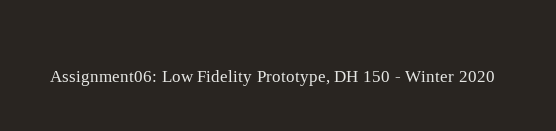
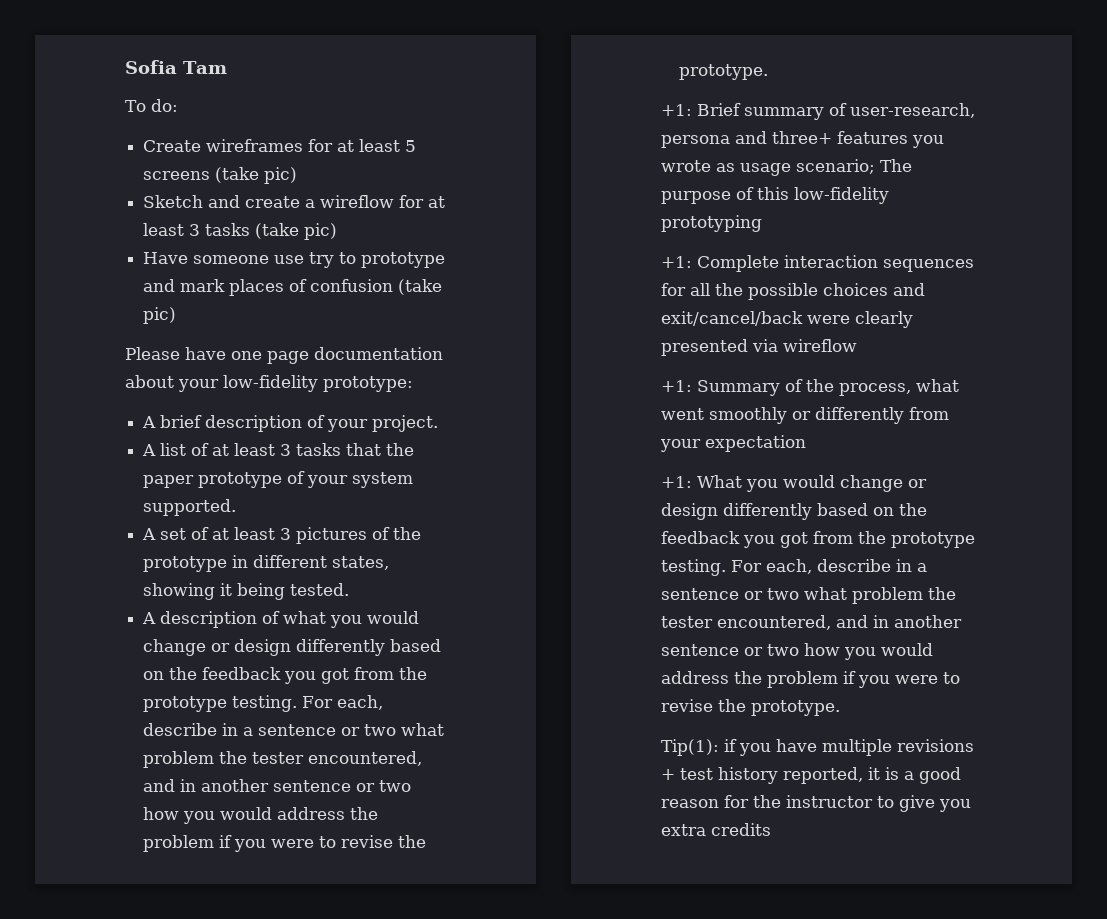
[50,70,495,86] Assignment06: Low Fidelity Prototype, DH 150 - Winter 2020 -> [125,60,227,74] [125,99,178,112] [143,139,417,152] [143,167,298,184] [143,195,446,208] [143,223,338,240] [143,252,446,268] [143,279,443,296] [143,307,177,324] [125,347,443,364] [125,375,413,392] [142,415,439,432] [142,443,415,456] [143,471,414,488] [143,499,237,516] [142,527,422,544] [143,555,390,572] [143,583,350,600] [142,611,420,628] [143,639,442,656] [143,667,428,684] [143,695,384,712] [143,723,445,736] [143,751,423,768] [143,779,412,792] [143,807,379,824] [143,835,427,852] [679,64,769,80] [661,103,975,120] [661,131,944,148] [661,159,912,176] [661,187,889,204] [661,215,762,232] [661,255,974,272] [661,283,925,300] [661,311,913,328] [661,339,857,356] [661,379,959,396] [661,407,949,424] [660,435,806,452] [661,475,927,492] [661,503,927,520] [661,531,975,548] [661,559,927,576] [661,587,956,604] [661,615,962,630] [661,643,933,660] [661,671,960,688] [661,699,840,716] [661,739,974,756] [661,767,961,784] [661,795,971,812] [661,823,771,836] Sofia Tam // To do: // Create wireframes for at least 5 screens (take pic) // Sketch and create a wireflow for at least 3 tasks (take pic) // Have someone use try to prototype and mark places of confusion (take pic) // Please have one page documentation about your low-fidelity prototype: // A brief description of your project. // A list of at least 3 tasks that the paper prototype of your system supported. // A set of at least 3 pictures of the prototype in different states, showing it being tested. // A description of what you would change or design differently based on the feedback you got from the prototype testing. For each, describe in a sentence or two what problem the tester encountered, and in another sentence or two how you would address the problem if you were to revise the prototype. // +1: Brief summary of user-research, persona and three+ features you wrote as usage scenario; The purpose of this low-fidelity prototyping // +1: Complete interaction sequences for all the possible choices and exit/cancel/back were clearly presented via wireflow // +1: Summary of the process, what went smoothly or differently from your expectation // +1: What you would change or design differently based on the feedback you got from the prototype testing. For each, describe in a sentence or two what problem the tester encountered, and in another sentence or two how you would address the problem if you were to revise the prototype. // Tip(1): if you have multiple revisions + test history reported, it is a good reason for the instructor to give you extra credits

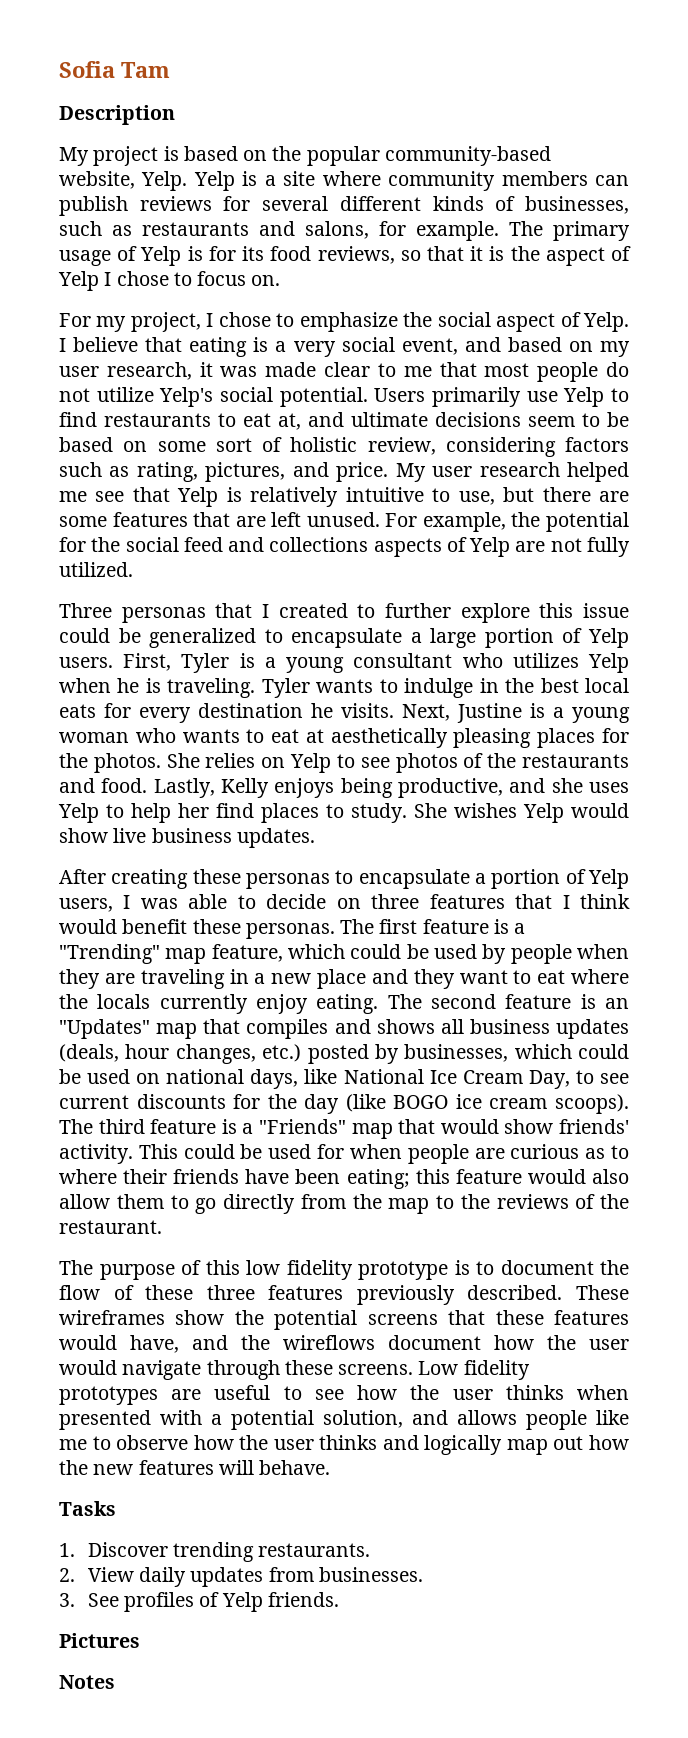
[125,99,178,112] [143,139,417,152] [143,167,298,184] [143,195,446,208] [143,223,338,240] [143,252,446,268] [143,279,443,296] [143,307,177,324] [125,347,443,364] [125,375,413,392] [142,415,439,432] [142,443,415,456] [143,471,414,488] [143,499,237,516] [142,527,422,544] [143,555,390,572] [143,583,350,600] [142,611,420,628] [143,639,442,656] [143,667,428,684] [143,695,384,712] [143,723,445,736] [143,751,423,768] [143,779,412,792] [143,807,379,824] [143,835,427,852] [679,64,769,80] [661,103,975,120] [661,131,944,148] [661,159,912,176] [661,187,889,204] [661,215,762,232] [661,255,974,272] [661,283,925,300] [661,311,913,328] [661,339,857,356] [661,379,959,396] [661,407,949,424] [660,435,806,452] [661,475,927,492] [661,503,927,520] [661,531,975,548] [661,559,927,576] [661,587,956,604] [661,615,962,630] [661,643,933,660] [661,671,960,688] [661,699,840,716] [661,739,974,756] [661,767,961,784] [661,795,971,812] [661,823,771,836] To do: // Create wireframes for at least 5 screens (take pic) // Sketch and create a wireflow for at least 3 tasks (take pic) // Have someone use try to prototype and mark places of confusion (take pic) // Please have one page documentation about your low-fidelity prototype: // A brief description of your project. // A list of at least 3 tasks that the paper prototype of your system supported. // A set of at least 3 pictures of the prototype in different states, showing it being tested. // A description of what you would change or design differently based on the feedback you got from the prototype testing. For each, describe in a sentence or two what problem the tester encountered, and in another sentence or two how you would address the problem if you were to revise the prototype. // +1: Brief summary of user-research, persona and three+ features you wrote as usage scenario; The purpose of this low-fidelity prototyping // +1: Complete interaction sequences for all the possible choices and exit/cancel/back were clearly presented via wireflow // +1: Summary of the process, what went smoothly or differently from your expectation // +1: What you would change or design differently based on the feedback you got from the prototype testing. For each, describe in a sentence or two what problem the tester encountered, and in another sentence or two how you would address the problem if you were to revise the prototype. // Tip(1): if you have multiple revisions + test history reported, it is a good reason for the instructor to give you extra credits -> [59,105,175,125] [59,146,551,166] [59,171,630,191] [59,196,629,216] [59,221,630,241] [59,246,631,266] [58,271,281,291] [59,312,629,332] [59,337,630,357] [59,362,629,382] [59,387,629,407] [59,412,629,430] [59,437,629,457] [59,462,630,482] [59,487,629,507] [59,512,629,532] [59,537,630,557] [59,562,133,577] [59,603,629,623] [59,628,629,648] [59,653,629,673] [59,678,629,698] [59,703,630,723] [59,728,629,748] [59,753,629,773] [59,778,629,798] [58,803,629,823] [59,828,315,848] [59,869,629,889] [59,894,630,912] [59,919,526,939] [59,944,629,964] [59,969,629,989] [59,994,629,1014] [59,1019,629,1039] [59,1044,629,1064] [59,1069,630,1089] [59,1094,629,1114] [59,1119,630,1139] [59,1144,630,1164] [59,1169,629,1189] [59,1194,629,1214] [59,1220,162,1234] [59,1260,629,1280] [59,1285,629,1305] [59,1310,629,1330] [59,1335,629,1353] [59,1360,530,1380] [59,1385,629,1405] [59,1410,629,1430] [59,1435,629,1455] [59,1460,331,1475] [59,1501,116,1516] [59,1542,371,1562] [59,1567,423,1587] [59,1592,339,1612] [59,1633,140,1648] [59,1675,115,1689] Description // My project is based on the popular community-based website, Yelp. Yelp is a site where community members can publish reviews for several different kinds of businesses, such as restaurants and salons, for example. The primary usage of Yelp is for its food reviews, so that it is the aspect of Yelp I chose to focus on. // For my project, I chose to emphasize the social aspect of Yelp. I believe that eating is a very social event, and based on my user research, it was made clear to me that most people do not utilize Yelp's social potential. Users primarily use Yelp to find restaurants to eat at, and ultimate decisions seem to be based on some sort of holistic review, considering factors such as rating, pictures, and price. My user research helped me see that Yelp is relatively intuitive to use, but there are some features that are left unused. For example, the potential for the social feed and collections aspects of Yelp are not fully utilized. // Three personas that I created to further explore this issue could be generalized to encapsulate a large portion of Yelp users. First, Tyler is a young consultant who utilizes Yelp when he is traveling. Tyler wants to indulge in the best local eats for every destination he visits. Next, Justine is a young woman who wants to eat at aesthetically pleasing places for the photos. She relies on Yelp to see photos of the restaurants and food. Lastly, Kelly enjoys being productive, and she uses Yelp to help her find places to study. She wishes Yelp would show live business updates. // After creating these personas to encapsulate a portion of Yelp users, I was able to decide on three features that I think would benefit these personas. The first feature is a "Trending" map feature, which could be used by people when they are traveling in a new place and they want to eat where the locals currently enjoy eating. The second feature is an "Updates" map that compiles and shows all business updates (deals, hour changes, etc.) posted by businesses, which could be used on national days, like National Ice Cream Day, to see current discounts for the day (like BOGO ice cream scoops). The third feature is a "Friends" map that would show friends' activity. This could be used for when people are curious as to where their friends have been eating; this feature would also allow them to go directly from the map to the reviews of the restaurant. // The purpose of this low fidelity prototype is to document the flow of these three features previously described. These wireframes show the potential screens that these features would have, and the wireflows document how the user would navigate through these screens. Low fidelity prototypes are useful to see how the user thinks when presented with a potential solution, and allows people like me to observe how the user thinks and logically map out how the new features will behave. // Tasks // 1. Discover trending restaurants. // 2. View daily updates from businesses. // 3. See profiles of Yelp friends. // Pictures // Notes

